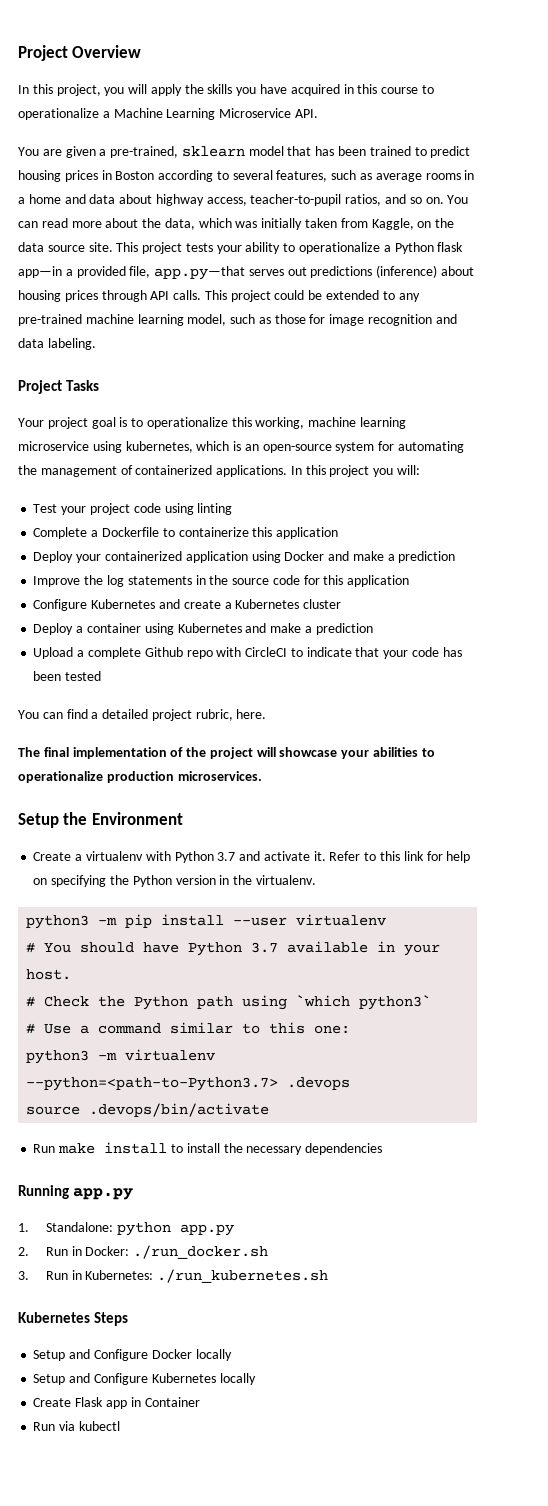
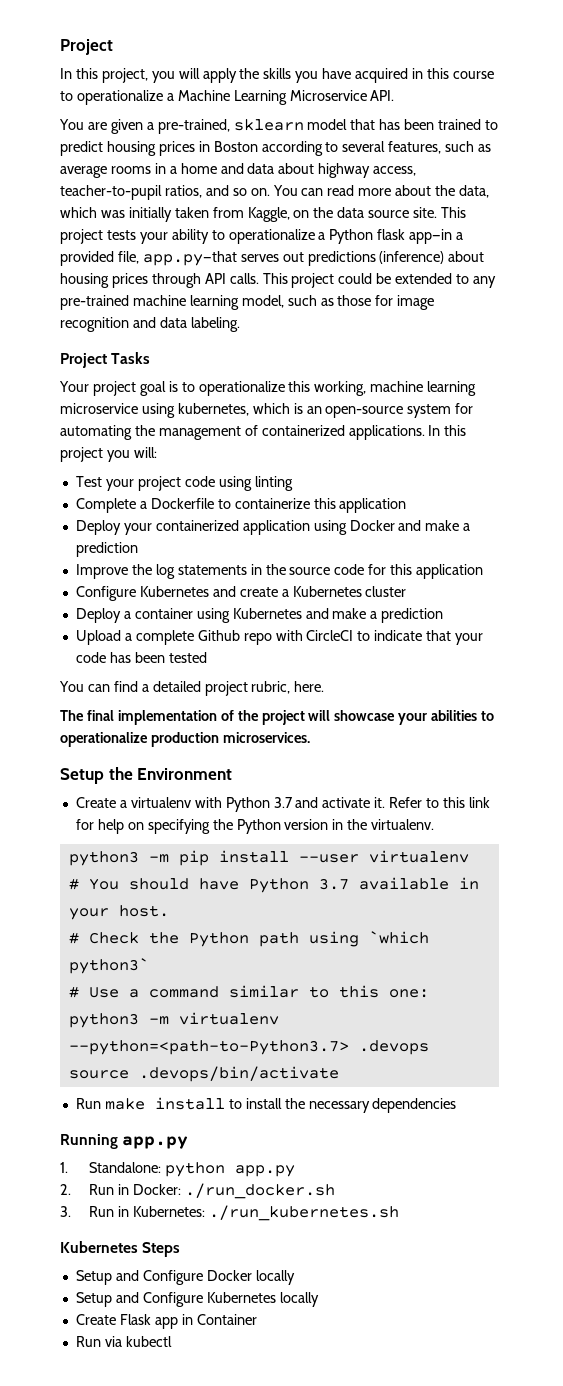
[18,45,142,61] Project Overview -> [60,39,113,55] Project

